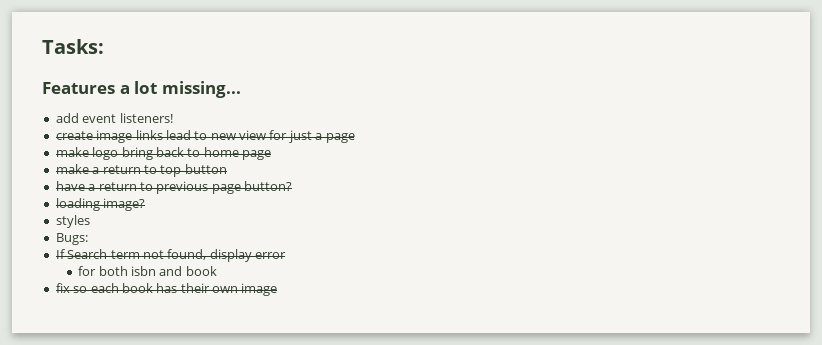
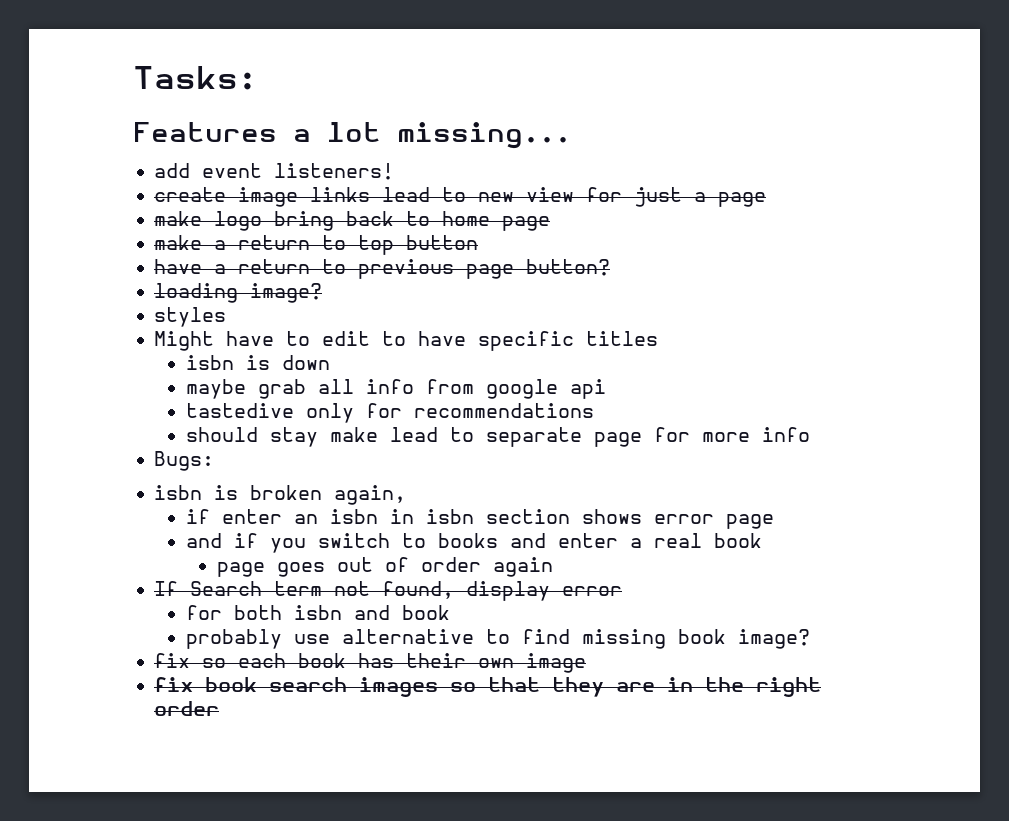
[55,233,88,245] Bugs: -> [154,331,659,351] [185,355,330,370] [185,379,606,399] [185,403,594,423] [185,427,810,447] [154,451,215,471] [154,485,407,505] [185,509,774,529] [185,533,762,553] [216,557,553,577] Might have to edit to have specific titles // isbn is down // maybe grab all info from google api // tastedive only for recommendations // should stay make lead to separate page for more info // Bugs: // isbn is broken again, // if enter an isbn in isbn section shows error page // and if you switch to books and enter a real book // page goes out of order again
(217, 271) none -> [185,629,810,649] // probably use alternative to find missing book image?
(278, 289) none -> [154,677,822,697] [154,701,220,716] // fix book search images so that they are in the right order

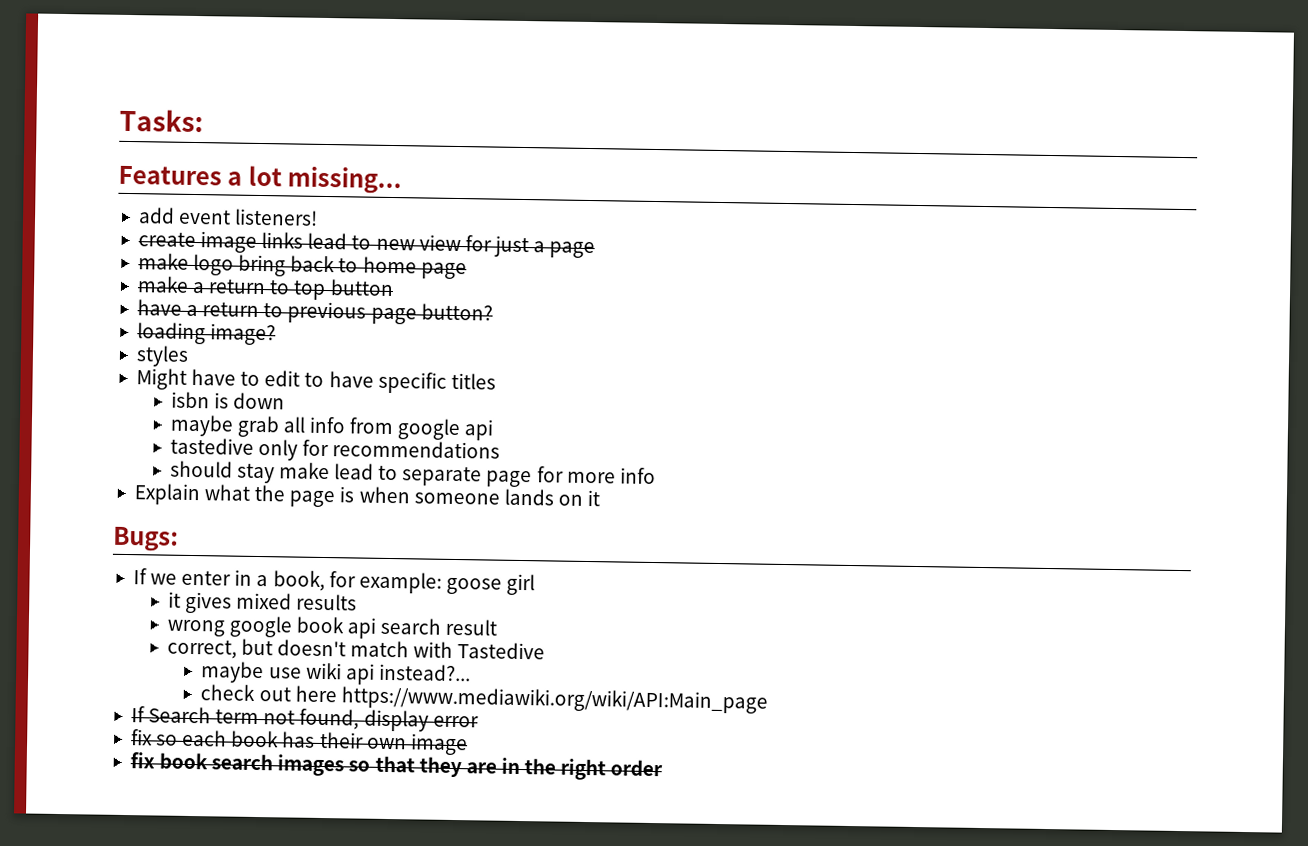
[154,451,215,471] [154,485,407,505] [185,509,774,529] [185,533,762,553] [216,557,553,577] Bugs: // isbn is broken again, // if enter an isbn in isbn section shows error page // and if you switch to books and enter a real book // page goes out of order again -> [133,483,601,508] [112,526,179,552] [132,568,536,596] [167,591,358,614] [166,615,498,639] [166,638,546,660] [201,661,471,685] [200,684,768,714] Explain what the page is when someone lands on it // Bugs: // If we enter in a book, for example: goose girl // it gives mixed results // wrong google book api search result // correct, but doesn't match with Tastedive // maybe use wiki api instead?... // check out here https://www.mediawiki.org/wiki/API:Main_page
[185,605,450,620] [185,629,810,649] // for both isbn and book // probably use alternative to find missing book image? -> (479, 721) none

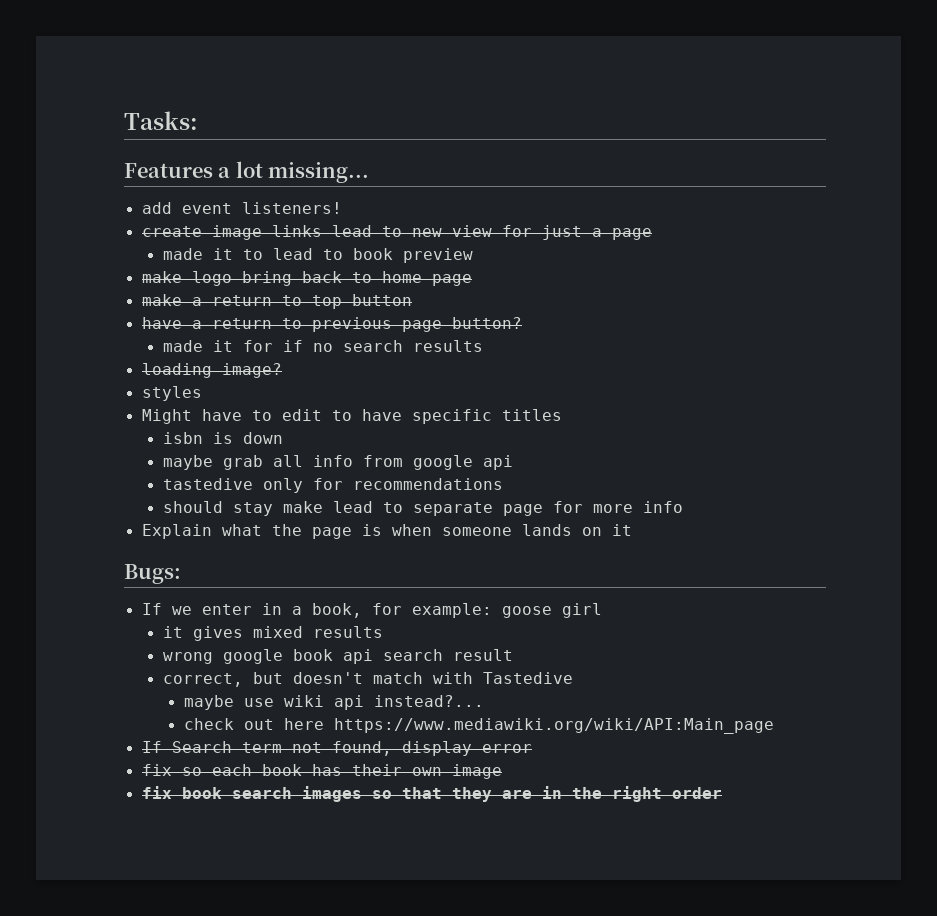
(596, 250) none -> [162,248,473,263] // made it to lead to book preview
(493, 312) none -> [162,340,483,352] // made it for if no search results

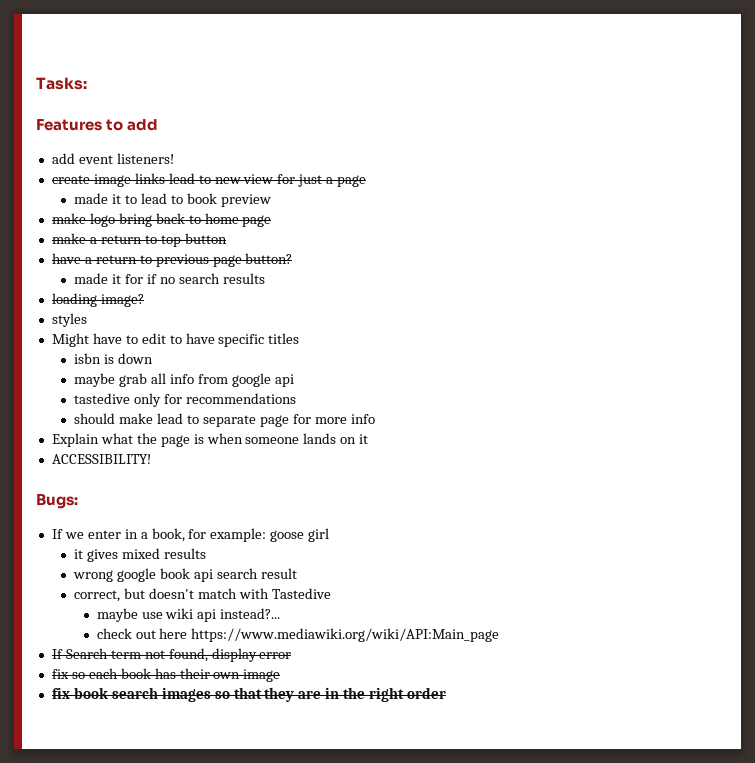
[218,161,370,183] a lot missing... -> [106,119,159,131] to add
[232,502,273,516] stay -> (116, 418) none
(632, 530) none -> [51,454,151,464] // ACCESSIBILITY!

